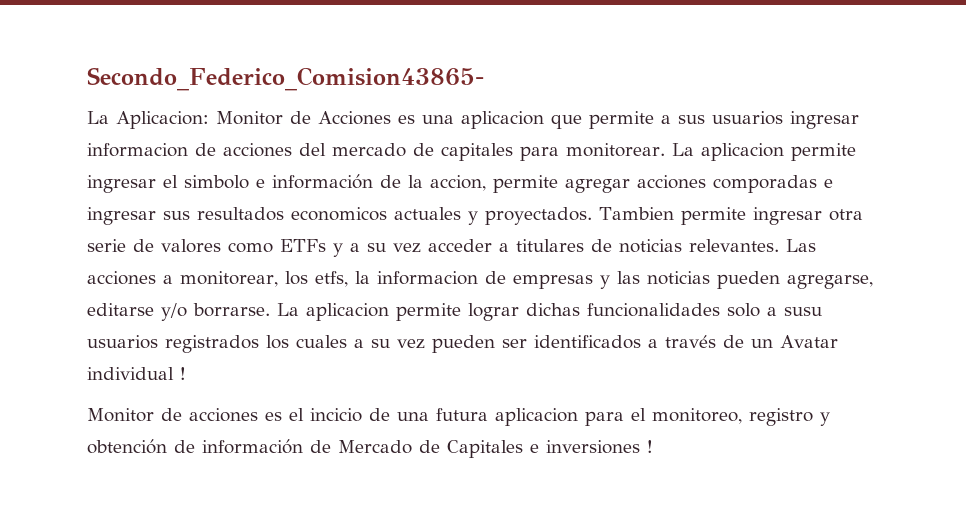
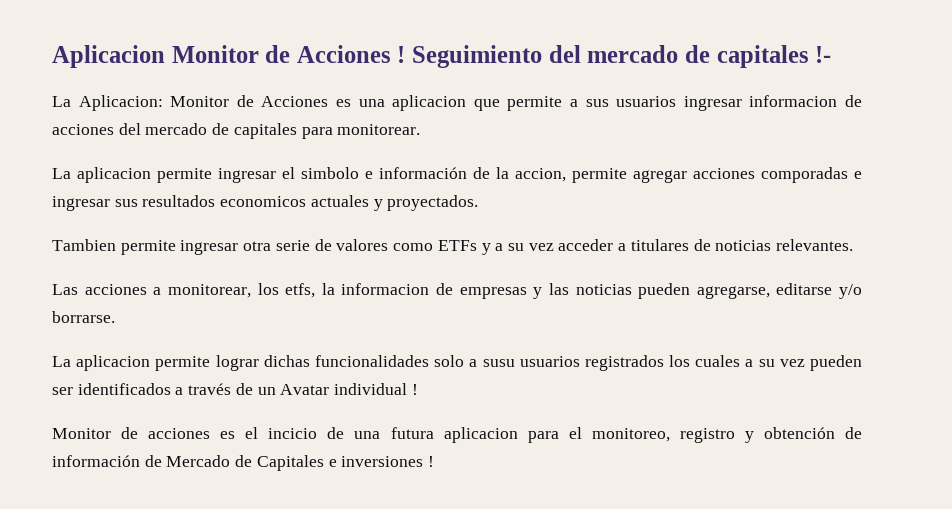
[87,67,484,91] Secondo_Federico_Comision43865- -> [52,45,832,68] Aplicacion Monitor de Acciones ! Seguimiento del mercado de capitales !-
(665, 150) none -> (421, 129) //
(592, 216) none -> (479, 203) //
(779, 245) none -> (854, 245) //
(270, 310) none -> (115, 317) //

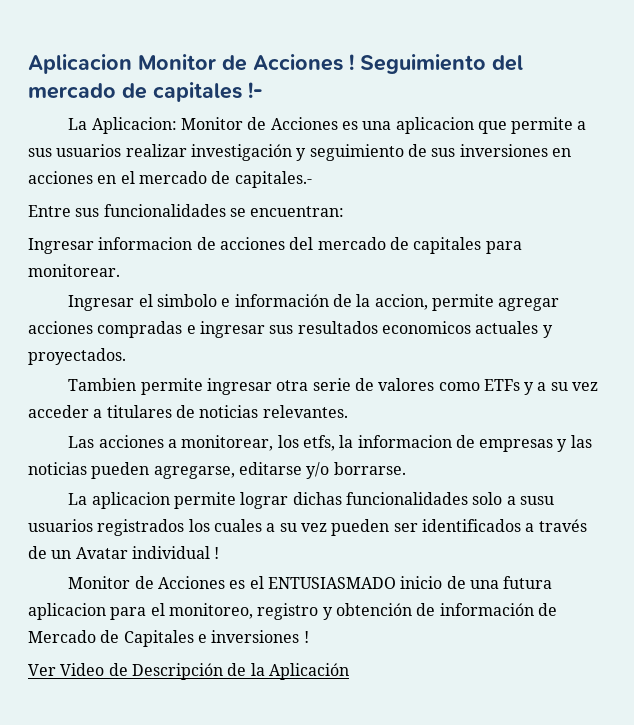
[683,96,742,111] ingresar -> [125,144,571,161] [28,171,312,188] [28,204,345,217] [28,238,94,254] realizar investigación y seguimiento de sus inversiones en acciones en el mercado de capitales.- // Entre sus funcionalidades se encuentran: // Ingresar
[52,167,276,183] La aplicacion permite ingresar -> [68,295,135,311] Ingresar
[761,167,848,183] comporadas -> [97,321,183,338] compradas
[148,428,211,439] acciones -> [157,576,225,589] Acciones
[268,428,318,439] incicio -> [267,576,443,589] ENTUSIASMADO inicio
(435, 461) none -> [28,663,349,680] // Ver Video de Descripción de la Aplicación

